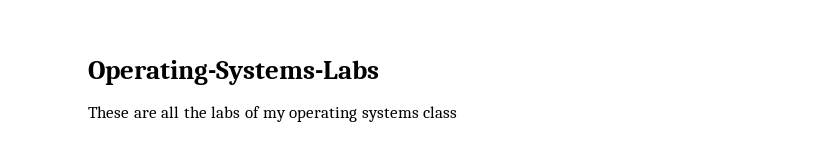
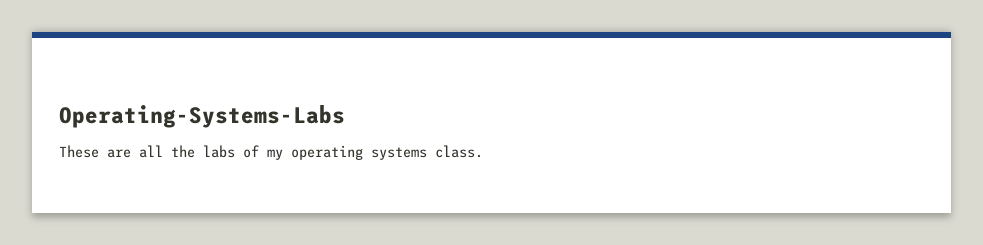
[423,106,458,118] class -> [435,145,483,158] class.

